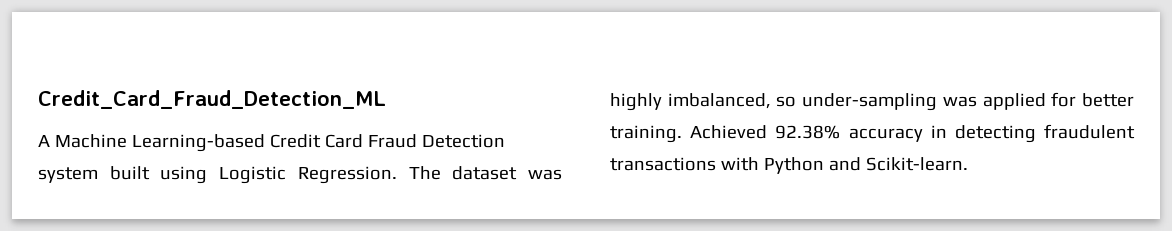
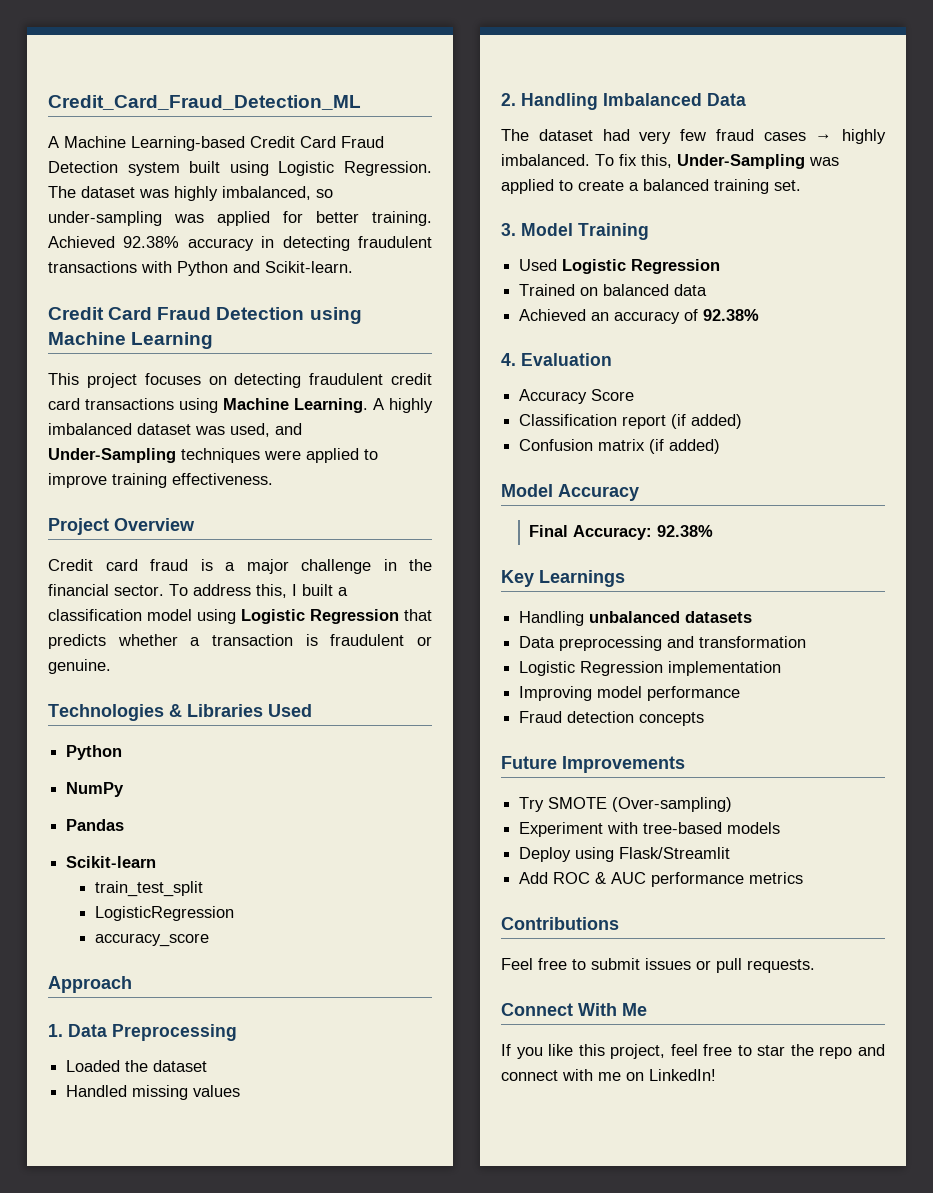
(968, 164) none -> [48,307,362,324] [48,332,214,349] [48,373,432,388] [48,398,433,413] [48,423,302,437] [48,448,378,463] [48,473,273,488] [48,518,195,535] [48,559,432,574] [48,584,348,598] [48,609,432,624] [48,634,433,649] [48,659,111,674] [48,704,312,721] [66,745,123,760] [66,782,125,797] [66,819,125,831] [66,856,157,868] [94,881,203,897] [94,906,234,921] [94,933,209,947] [48,976,132,993] [48,1024,237,1041] [66,1060,208,1072] [66,1085,241,1100] [501,93,746,110] [501,129,886,144] [501,154,839,169] [501,179,801,194] [501,223,649,240] [519,259,721,274] [519,284,708,296] [519,309,760,324] [501,353,612,366] [519,389,635,404] [519,414,743,429] [519,439,721,454] [501,484,639,501] [529,525,714,540] [501,570,625,587] [519,611,753,626] [519,636,807,651] [519,661,782,676] [519,686,741,701] [519,711,705,726] [501,756,685,773] [519,797,733,812] [519,822,781,837] [519,847,731,862] [519,872,804,887] [501,917,619,930] [501,958,815,973] [501,1003,647,1016] [501,1044,885,1059] [501,1069,716,1081] // Credit Card Fraud Detection using Machine Learning // This project focuses on detecting fraudulent credit card transactions using Machine Learning. A highly imbalanced dataset was used, and Under-Sampling techniques were applied to improve training effectiveness. // Project Overview // Credit card fraud is a major challenge in the financial sector. To address this, I built a classification model using Logistic Regression that predicts whether a transaction is fraudulent or genuine. // Technologies & Libraries Used // Python // NumPy // Pandas // Scikit-learn // train_test_split // LogisticRegression // accuracy_score // Approach // 1. Data Preprocessing // Loaded the dataset // Handled missing values // 2. Handling Imbalanced Data // The dataset had very few fraud cases → highly imbalanced. To fix this, Under-Sampling was applied to create a balanced training set. // 3. Model Training // Used Logistic Regression // Trained on balanced data // Achieved an accuracy of 92.38% // 4. Evaluation // Accuracy Score // Classification report (if added) // Confusion matrix (if added) // Model Accuracy // Final Accuracy: 92.38% // Key Learnings // Handling unbalanced datasets // Data preprocessing and transformation // Logistic Regression implementation // Improving model performance // Fraud detection concepts // Future Improvements // Try SMOTE (Over-sampling) // Experiment with tree-based models // Deploy using Flask/Streamlit // Add ROC & AUC performance metrics // Contributions // Feel free to submit issues or pull requests. // Connect With Me // If you like this project, feel free to star the repo and connect with me on LinkedIn!

